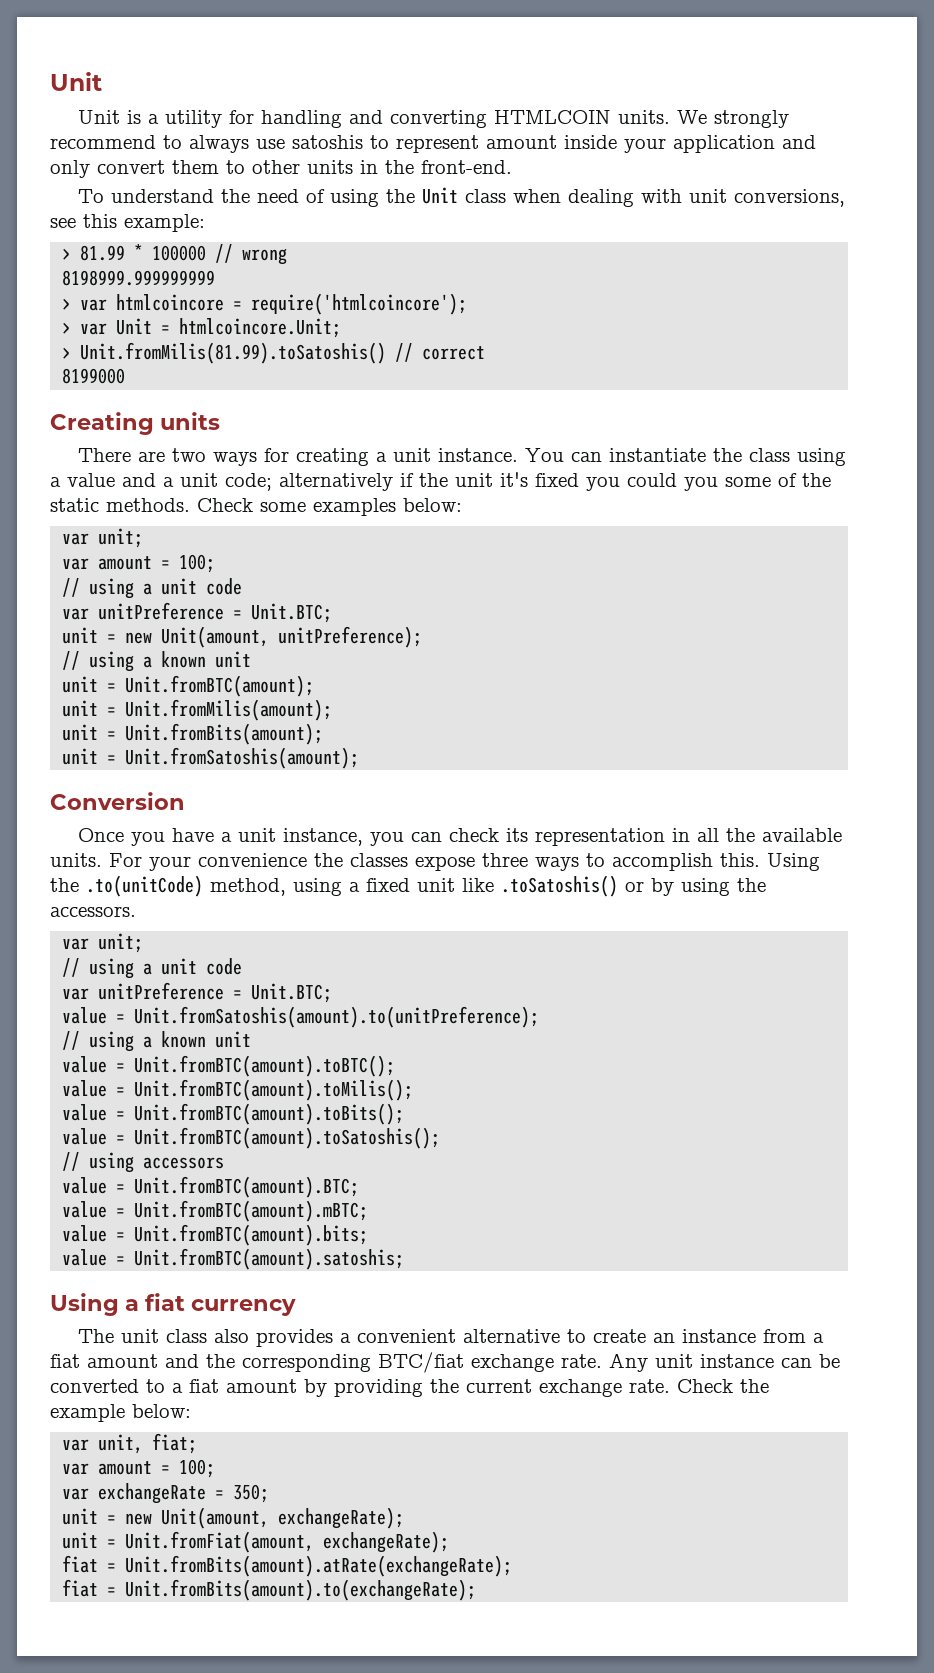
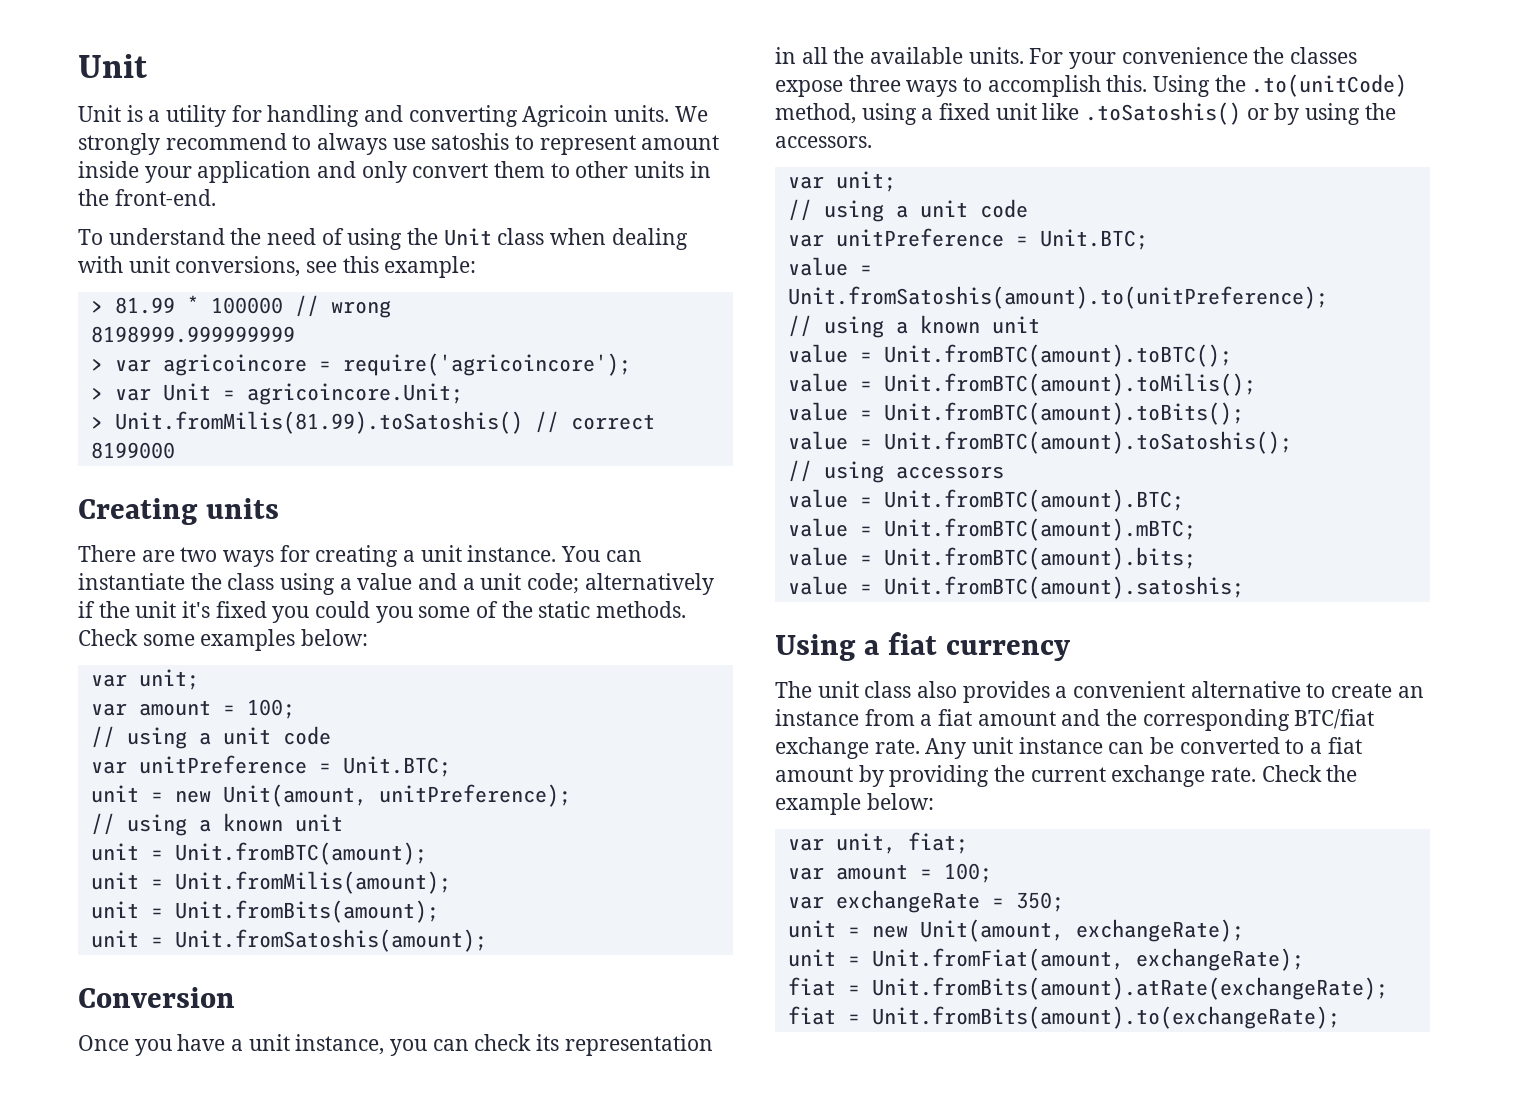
[493,110,611,124] HTMLCOIN -> [522,105,609,127] Agricoin
[116,293,468,315] htmlcoincore = require('htmlcoincore'); -> [162,353,631,376] agricoincore = require('agricoincore');
[179,318,342,338] htmlcoincore.Unit; -> [246,383,463,405] agricoincore.Unit;

